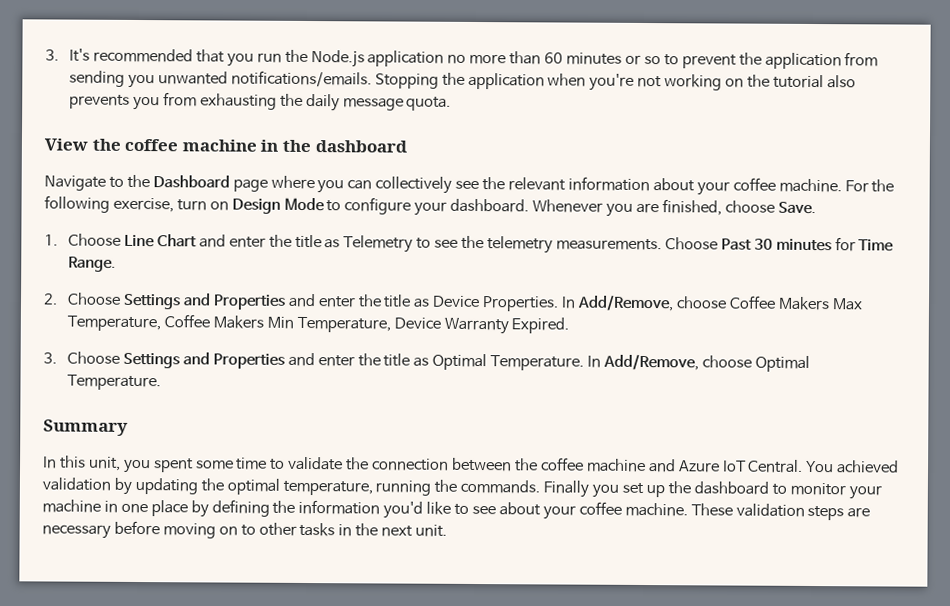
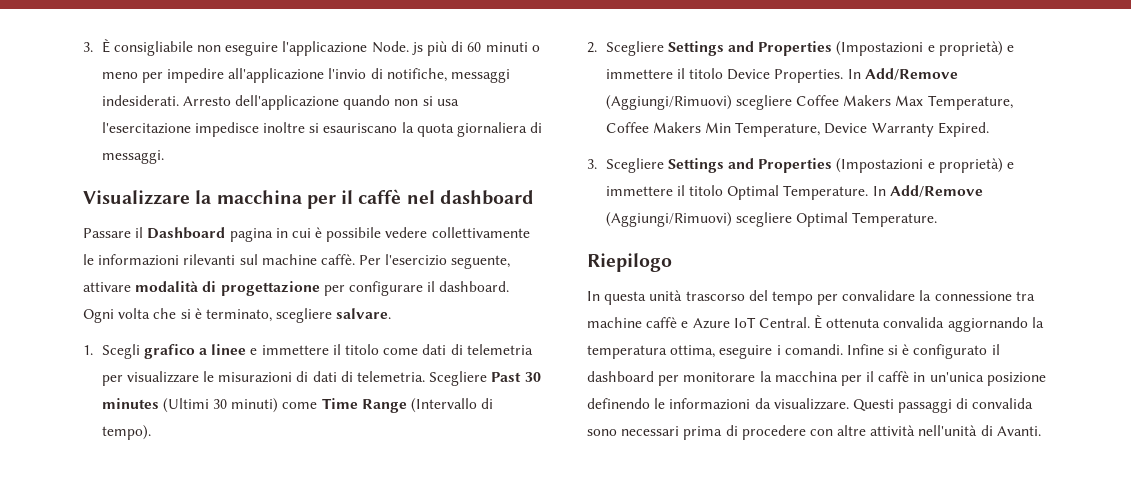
[45,48,879,70] [69,70,856,91] [69,92,452,112] [44,138,407,153] [44,174,895,196] [44,195,816,217] [44,233,895,254] [68,256,117,272] 3. It's recommended that you run the Node.js application no more than 60 minutes or so to prevent the application from sending you unwanted notifications/emails. Stopping the application when you're not working on the tutorial also prevents you from exhausting the daily message quota. // View the coffee machine in the dashboard // Navigate to the Dashboard page where you can collectively see the relevant information about your coffee machine. For the following exercise, turn on Design Mode to configure your dashboard. Whenever you are finished, choose Save. // 1. Choose Line Chart and enter the title as Telemetry to see the telemetry measurements. Choose Past 30 minutes for Time Range. -> [83,39,540,56] [101,68,510,83] [101,95,459,110] [101,122,543,137] [101,150,164,164] [83,189,534,209] [83,227,530,242] [83,254,511,269] [83,281,510,296] [83,308,392,323] [83,344,533,359] [101,371,541,386] [101,398,494,413] [101,425,151,440] 3. È consigliabile non eseguire l'applicazione Node. js più di 60 minuti o meno per impedire all'applicazione l'invio di notifiche, messaggi indesiderati. Arresto dell'applicazione quando non si usa l'esercitazione impedisce inoltre si esauriscano la quota giornaliera di messaggi. // Visualizzare la macchina per il caffè nel dashboard // Passare il Dashboard pagina in cui è possibile vedere collettivamente le informazioni rilevanti sul machine caffè. Per l'esercizio seguente, attivare modalità di progettazione per configurare il dashboard. Ogni volta che si è terminato, scegliere salvare. // 1. Scegli grafico a linee e immettere il titolo come dati di telemetria per visualizzare le misurazioni di dati di telemetria. Scegliere Past 30 minutes (Ultimi 30 minuti) come Time Range (Intervallo di tempo).
[67,292,727,312] Choose Settings and Properties and enter the title as Device Properties. In Add/Remove, choose -> [605,41,1014,56] [605,68,958,83] [605,95,792,110] Scegliere Settings and Properties (Impostazioni e proprietà) e immettere il titolo Device Properties. In Add/Remove (Aggiungi/Rimuovi) scegliere
[67,351,752,371] Choose Settings and Properties and enter the title as Optimal Temperature. In Add/Remove, choose -> [605,158,1014,173] [605,185,983,200] [605,212,792,227] Scegliere Settings and Properties (Impostazioni e proprietà) e immettere il titolo Optimal Temperature. In Add/Remove (Aggiungi/Rimuovi) scegliere
[43,419,128,436] [43,455,900,474] [42,477,882,500] [42,499,871,521] [42,520,448,539] Summary // In this unit, you spent some time to validate the connection between the coffee machine and Azure IoT Central. You achieved validation by updating the optimal temperature, running the commands. Finally you set up the dashboard to monitor your machine in one place by defining the information you'd like to see about your coffee machine. These validation steps are necessary before moving on to other tasks in the next unit. -> [587,253,672,272] [587,290,1035,305] [587,315,1044,332] [587,344,1000,359] [587,371,1046,386] [587,398,1034,413] [587,425,1041,440] Riepilogo // In questa unità trascorso del tempo per convalidare la connessione tra machine caffè e Azure IoT Central. È ottenuta convalida aggiornando la temperatura ottima, eseguire i comandi. Infine si è configurato il dashboard per monitorare la macchina per il caffè in un'unica posizione definendo le informazioni da visualizzare. Questi passaggi di convalida sono necessari prima di procedere con altre attività nell'unità di Avanti.

